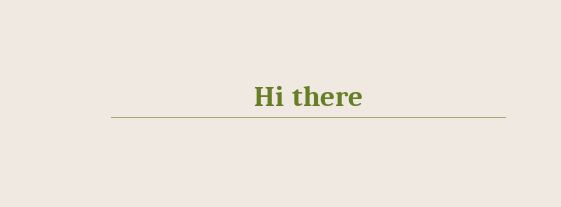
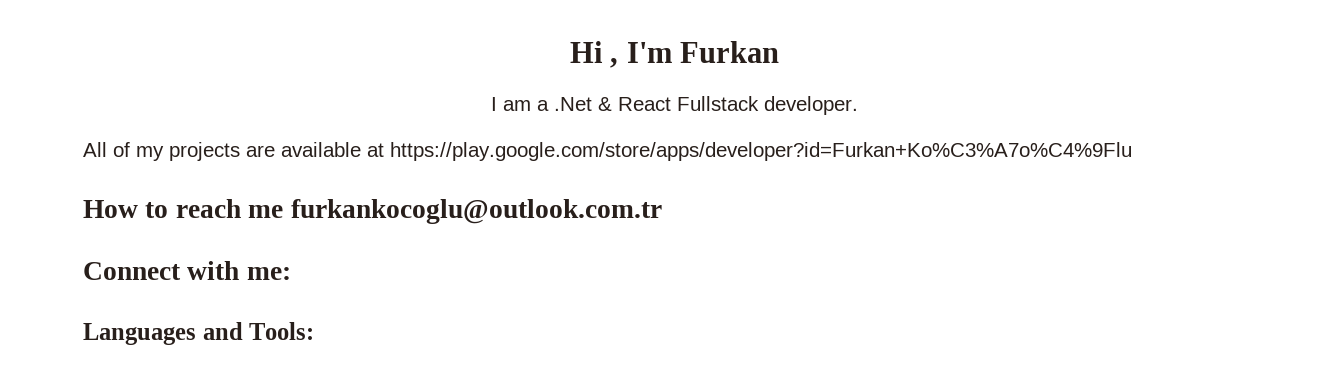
[291,85,363,106] there -> [610,41,779,68] [491,96,858,115] [83,142,1132,161] [83,199,662,224] [83,261,291,280] [83,322,315,345] , I'm Furkan // I am a .Net & React Fullstack developer. // All of my projects are available at https://play.google.com/store/apps/developer?id=Furkan+Ko%C3%A7o%C4%9Flu // How to reach me furkankocoglu@outlook.com.tr // Connect with me: // Languages and Tools:

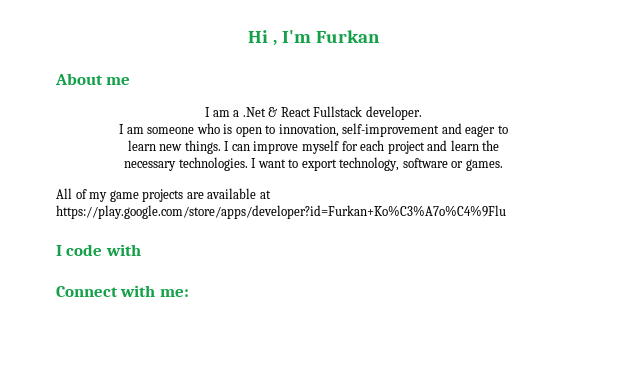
(779, 52) none -> [55,73,131,85] // About me
(858, 105) none -> [119,123,508,137] [127,140,500,154] [124,157,503,171] // I am someone who is open to innovation, self-improvement and eager to // learn new things. I can improve myself for each project and learn the // necessary technologies. I want to export technology, software or games.
(164, 153) none -> [109,190,139,202] game
[83,199,662,224] How to reach me furkankocoglu@outlook.com.tr -> [56,244,141,256] I code with
[83,322,315,345] // Languages and Tools: -> (189, 293) none

